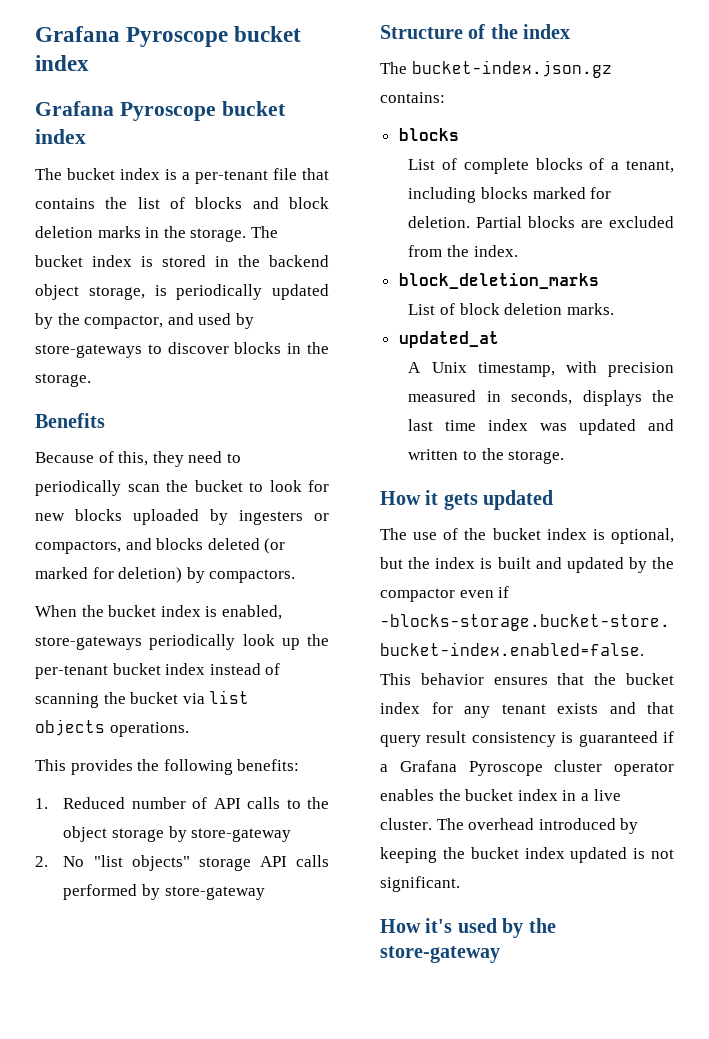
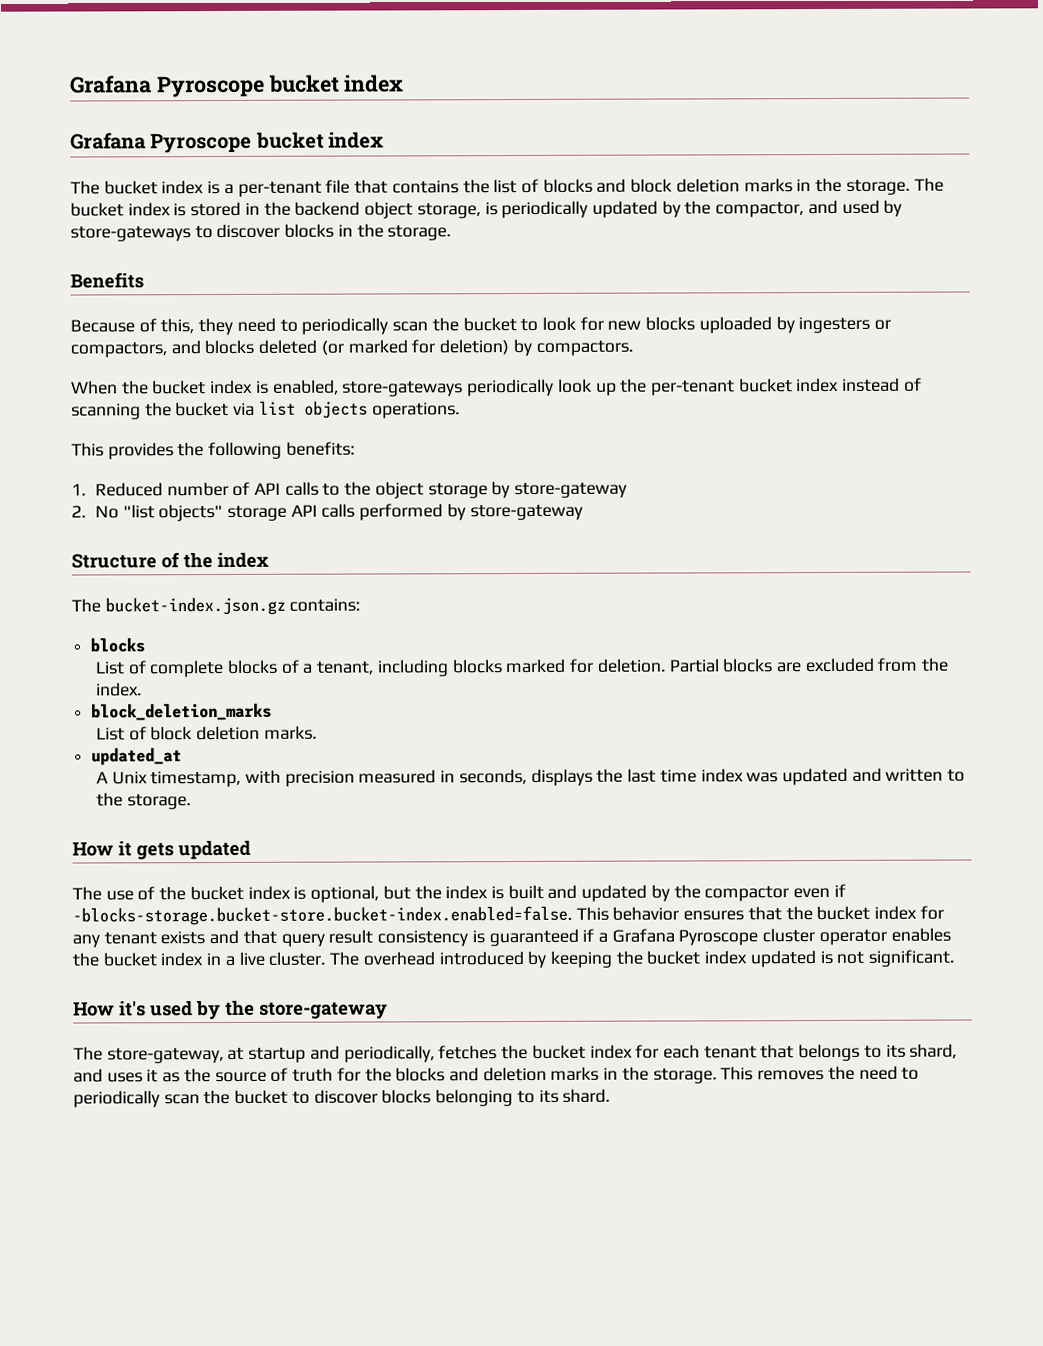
(500, 954) none -> [73,1043,958,1064] [73,1065,920,1084] [73,1088,611,1108] // The store-gateway, at startup and periodically, fetches the bucket index for each tenant that belongs to its shard, and uses it as the source of truth for the blocks and deletion marks in the storage. This removes the need to periodically scan the bucket to discover blocks belonging to its shard.

